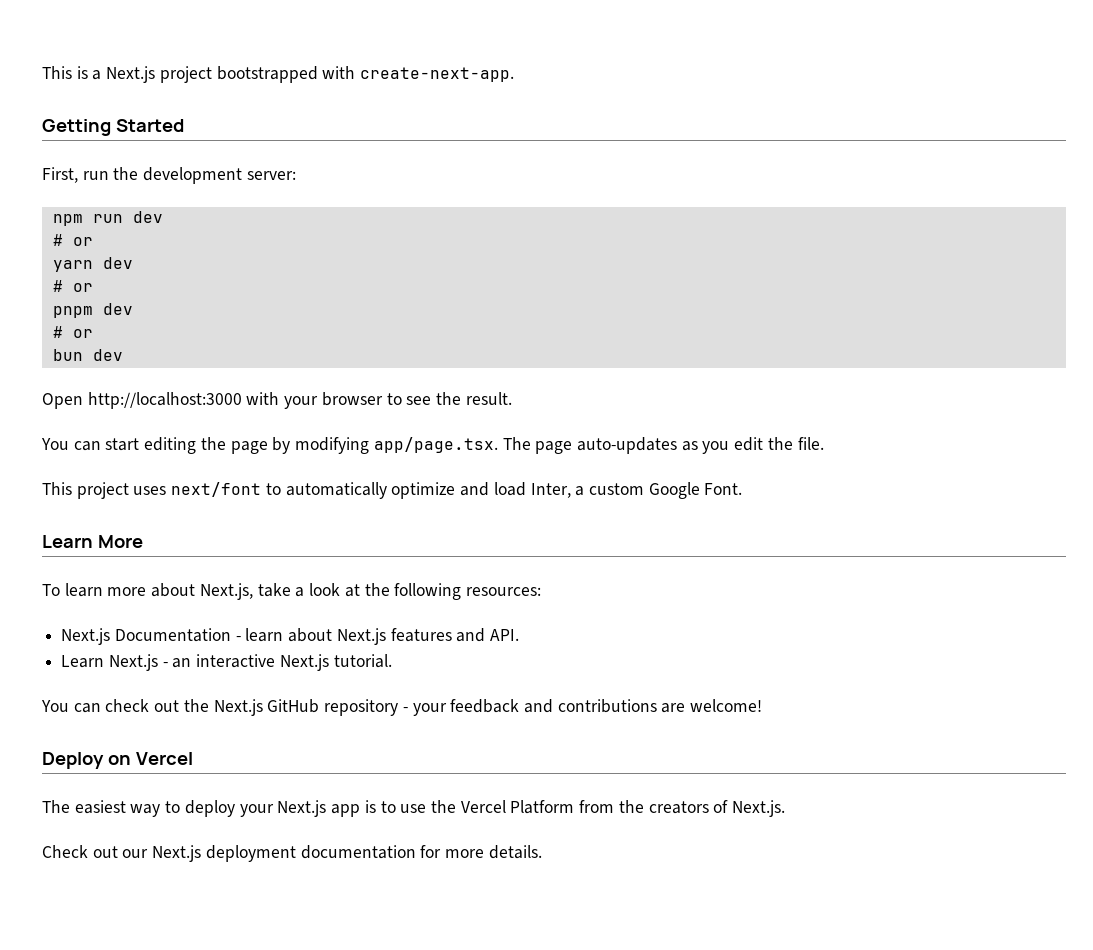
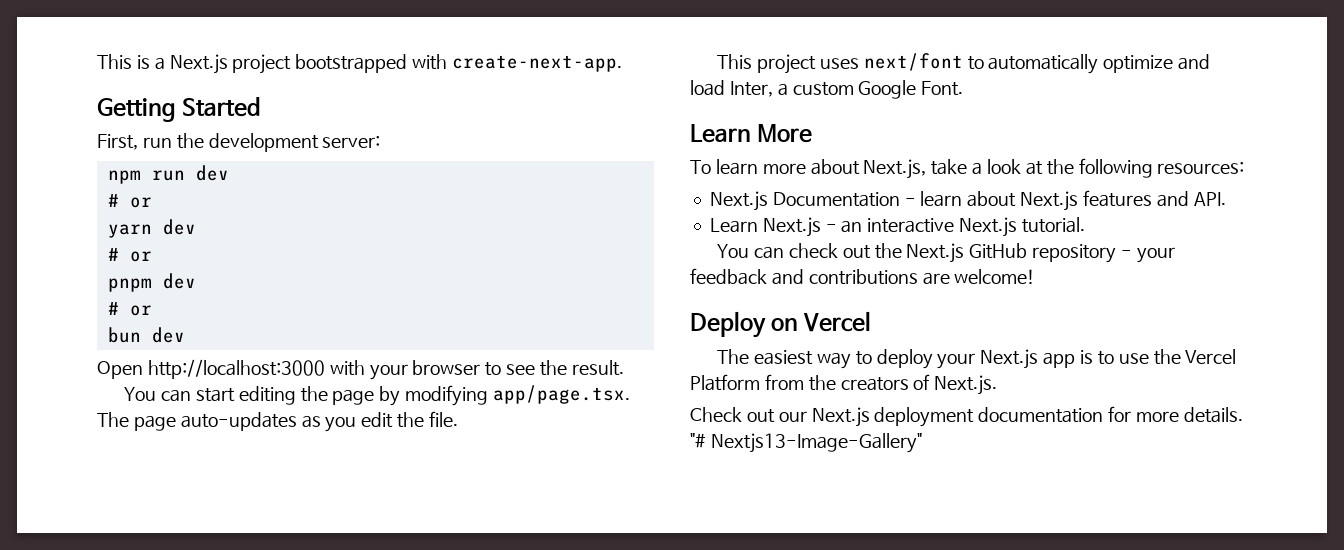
(542, 852) none -> [690,433,922,453] "# Nextjs13-Image-Gallery"

